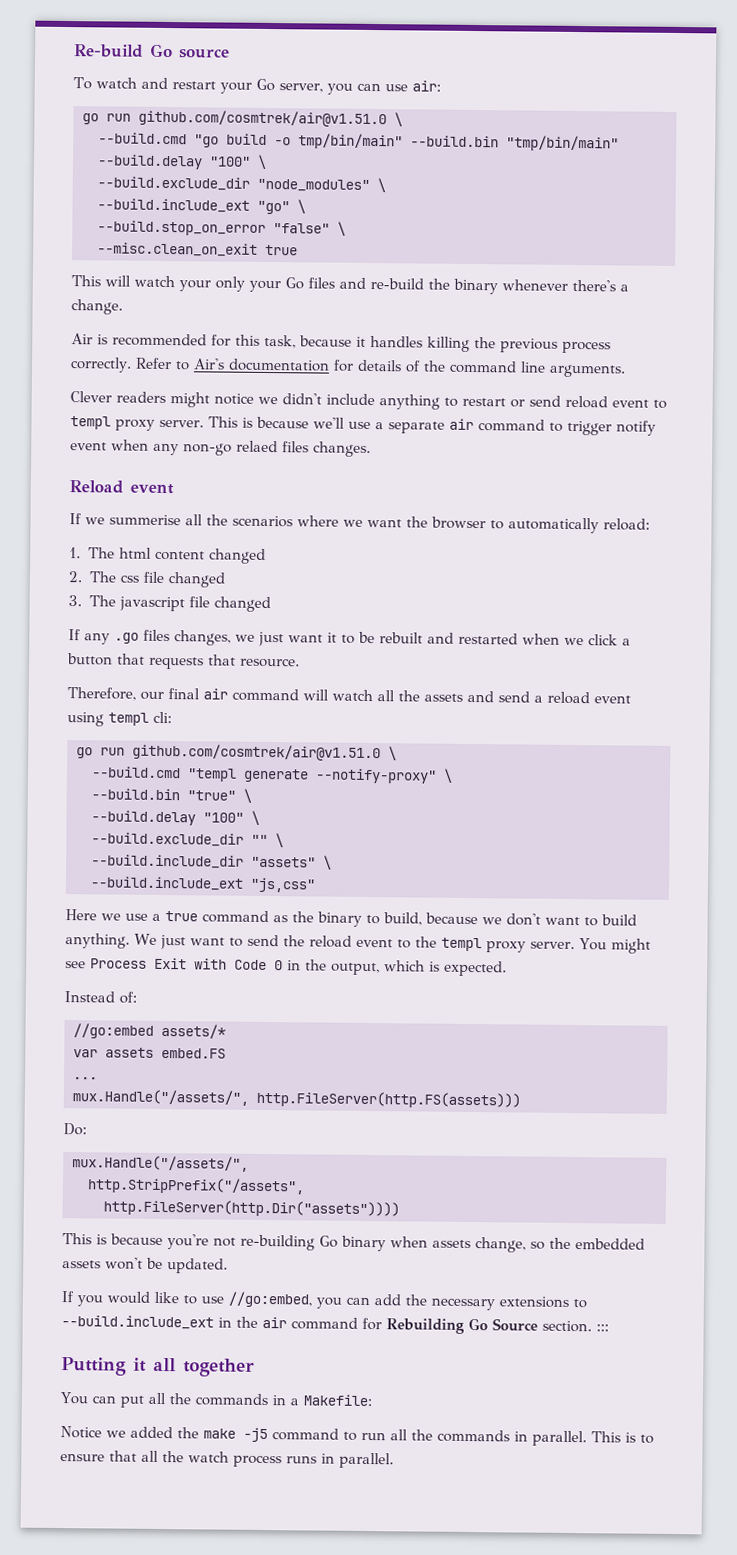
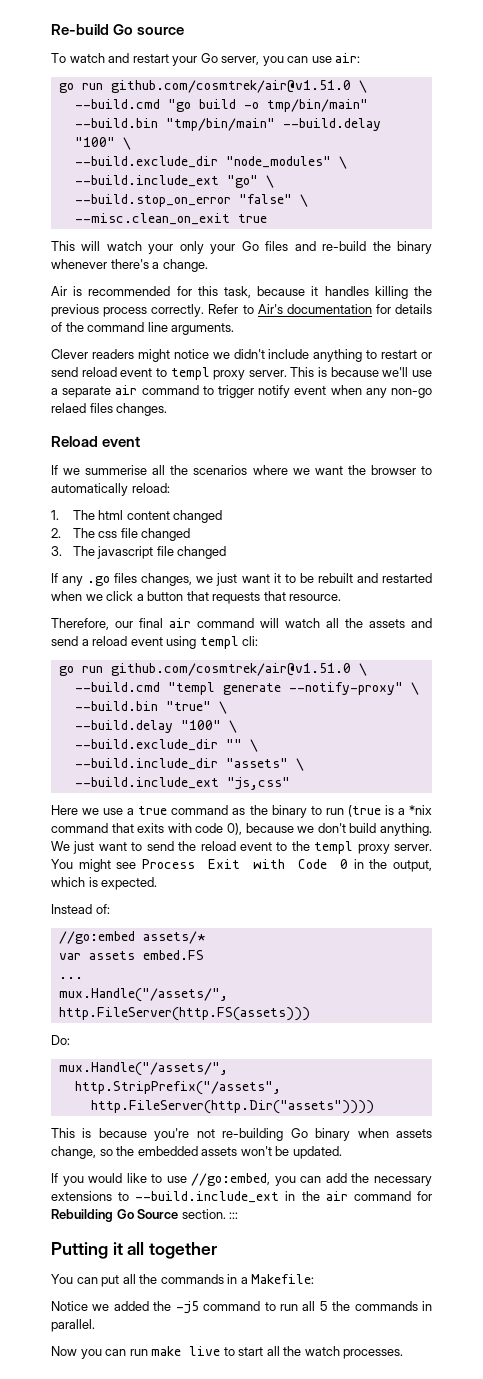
[383,912,422,926] build, -> [325,805,432,817] [51,823,242,835] run (true is a *nix command that exits with code 0),
[545,916,598,927] want to -> (346, 828) none
[203,1428,236,1439] make -> (172, 1306) none
(408, 1435) none -> [319,1301,328,1311] 5
[591,1431,654,1444] [60,1450,394,1469] This is to ensure that all the watch process runs in parallel. -> [51,1346,404,1359] // Now you can run make live to start all the watch processes.

